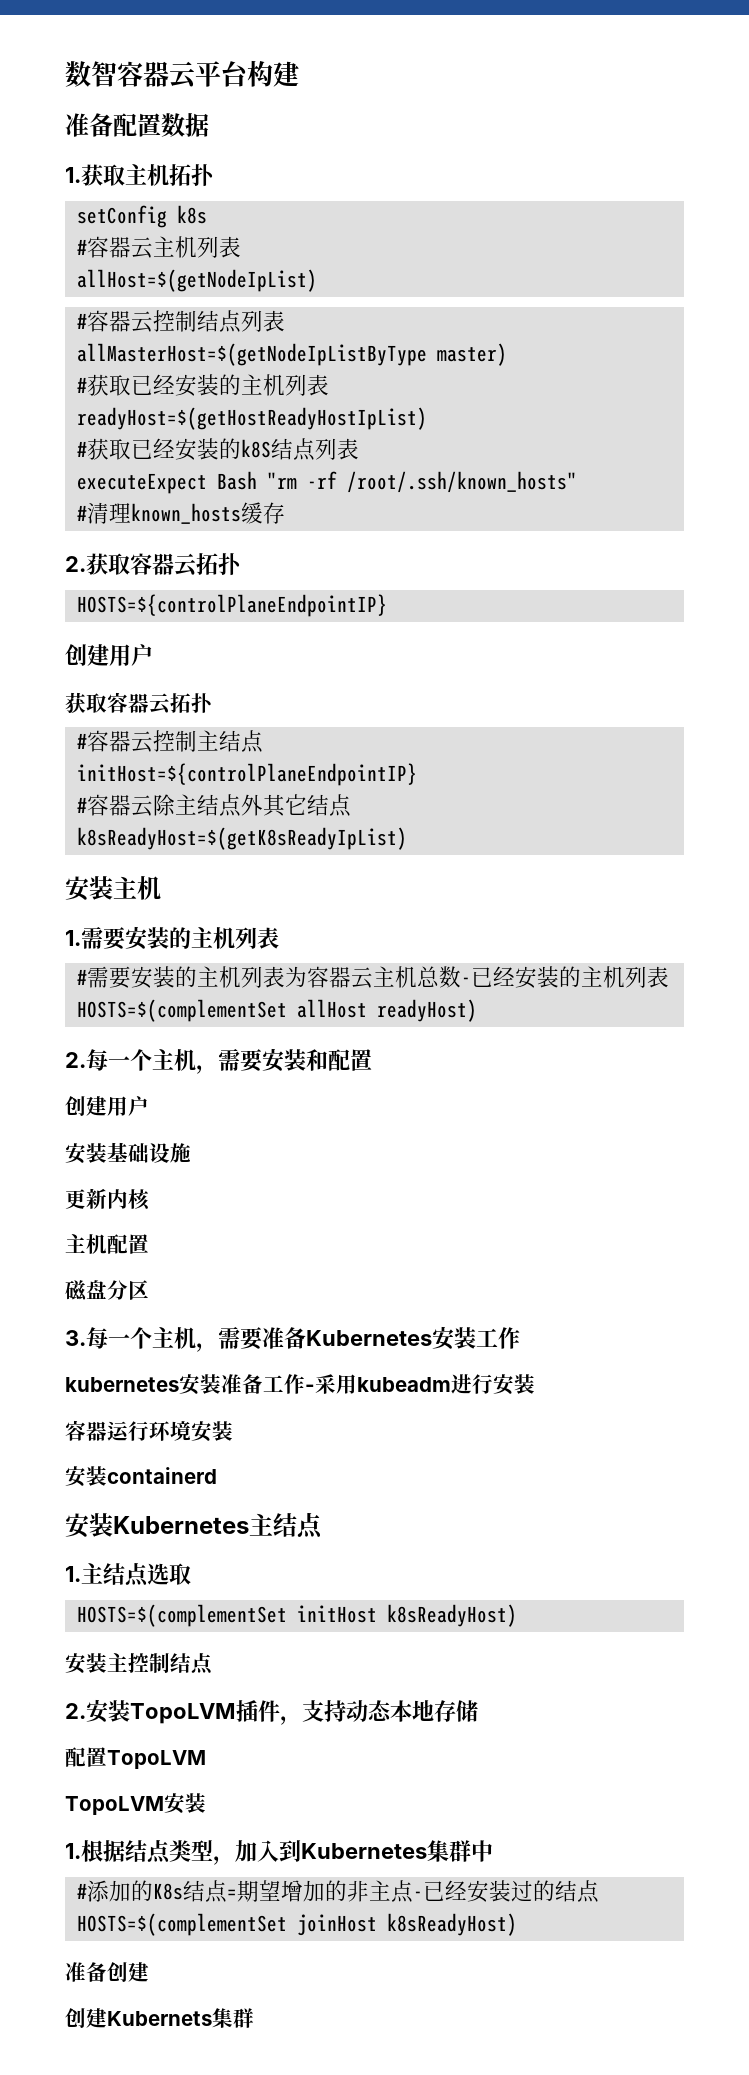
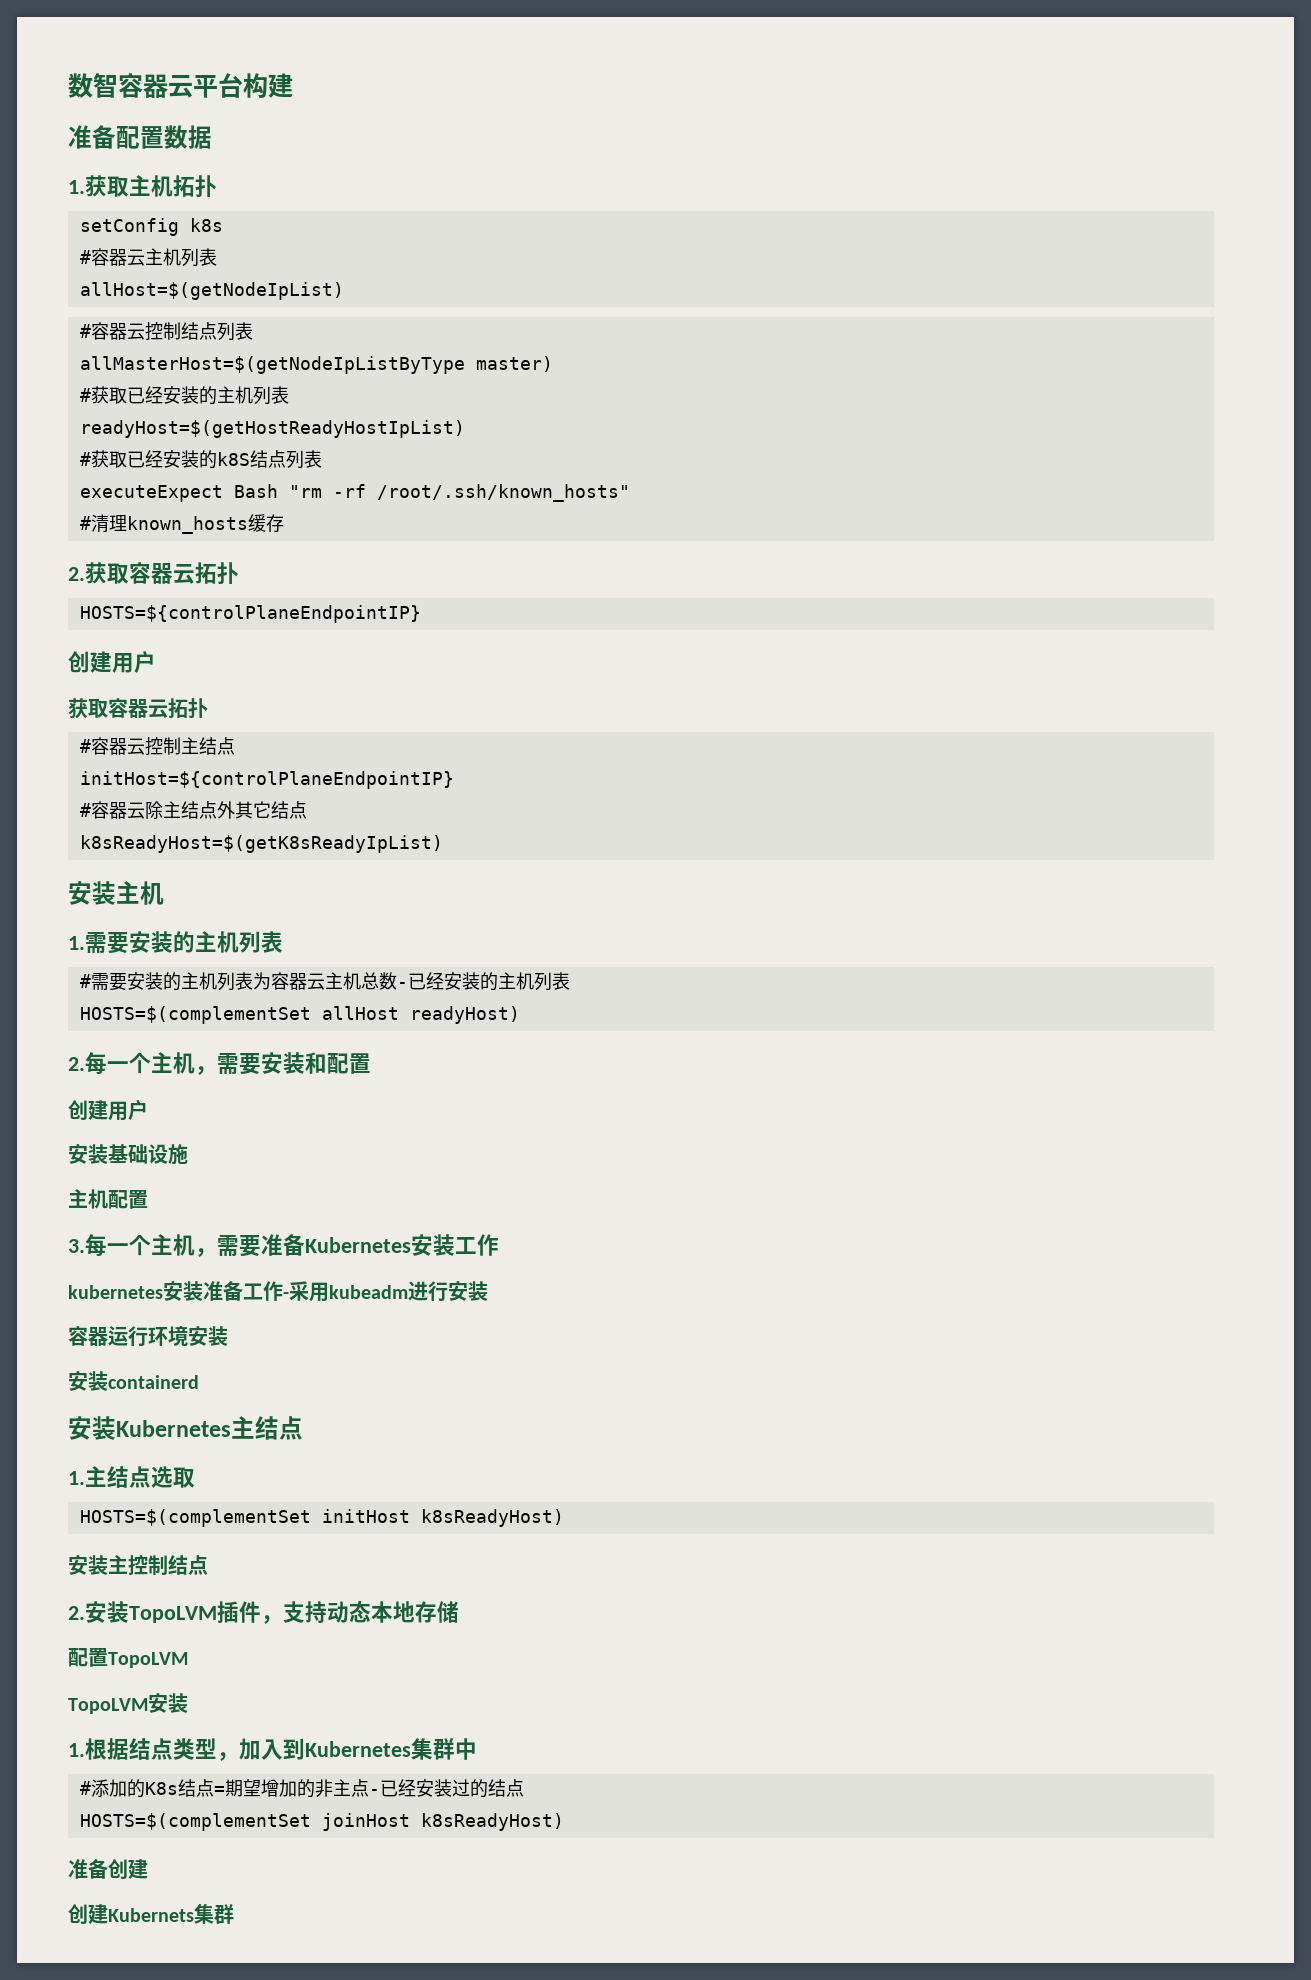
[65,1188,150,1210] // 更新内核 -> (188, 1154) none
[65,1280,149,1301] // 磁盘分区 -> (148, 1199) none

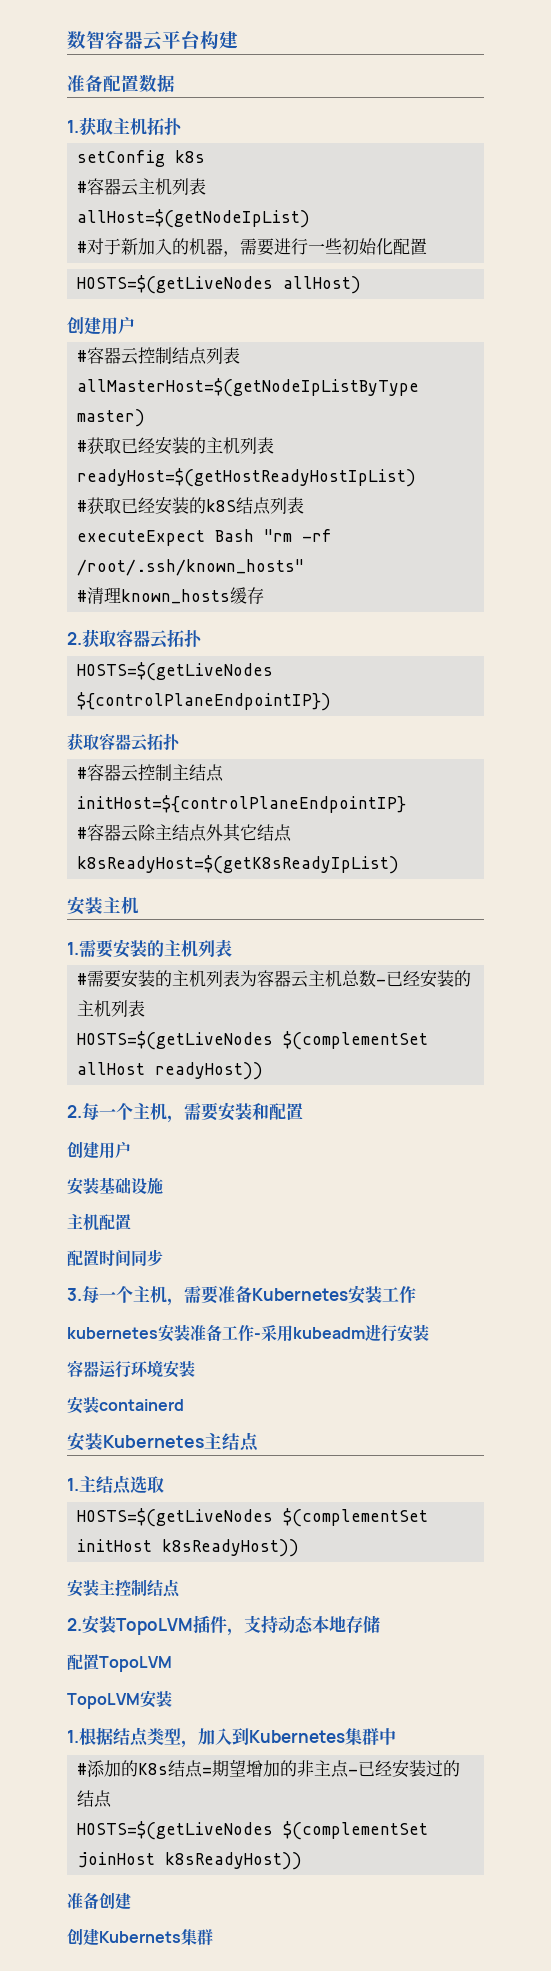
(344, 291) none -> [76,238,427,257] [76,275,361,294] [67,316,135,335] // #对于新加入的机器，需要进行一些初始化配置 // HOSTS=$(getLiveNodes allHost) // 创建用户
[80,605,421,623] [68,651,156,673] HOSTS=${controlPlaneEndpointIP} // 创建用户 -> [76,662,273,681] [76,692,331,711] HOSTS=$(getLiveNodes ${controlPlaneEndpointIP})
[80,1006,520,1024] HOSTS=$(complementSet allHost readyHost) -> [76,1031,428,1050] [76,1062,263,1080] HOSTS=$(getLiveNodes $(complementSet allHost readyHost))
(148, 1199) none -> [67,1249,163,1266] // 配置时间同步
[80,1509,564,1527] HOSTS=$(complementSet initHost k8sReadyHost) -> [76,1508,428,1527] [76,1539,299,1557] HOSTS=$(getLiveNodes $(complementSet initHost k8sReadyHost))
[80,1813,564,1831] HOSTS=$(complementSet joinHost k8sReadyHost) -> [76,1821,428,1840] [76,1852,302,1870] HOSTS=$(getLiveNodes $(complementSet joinHost k8sReadyHost))

